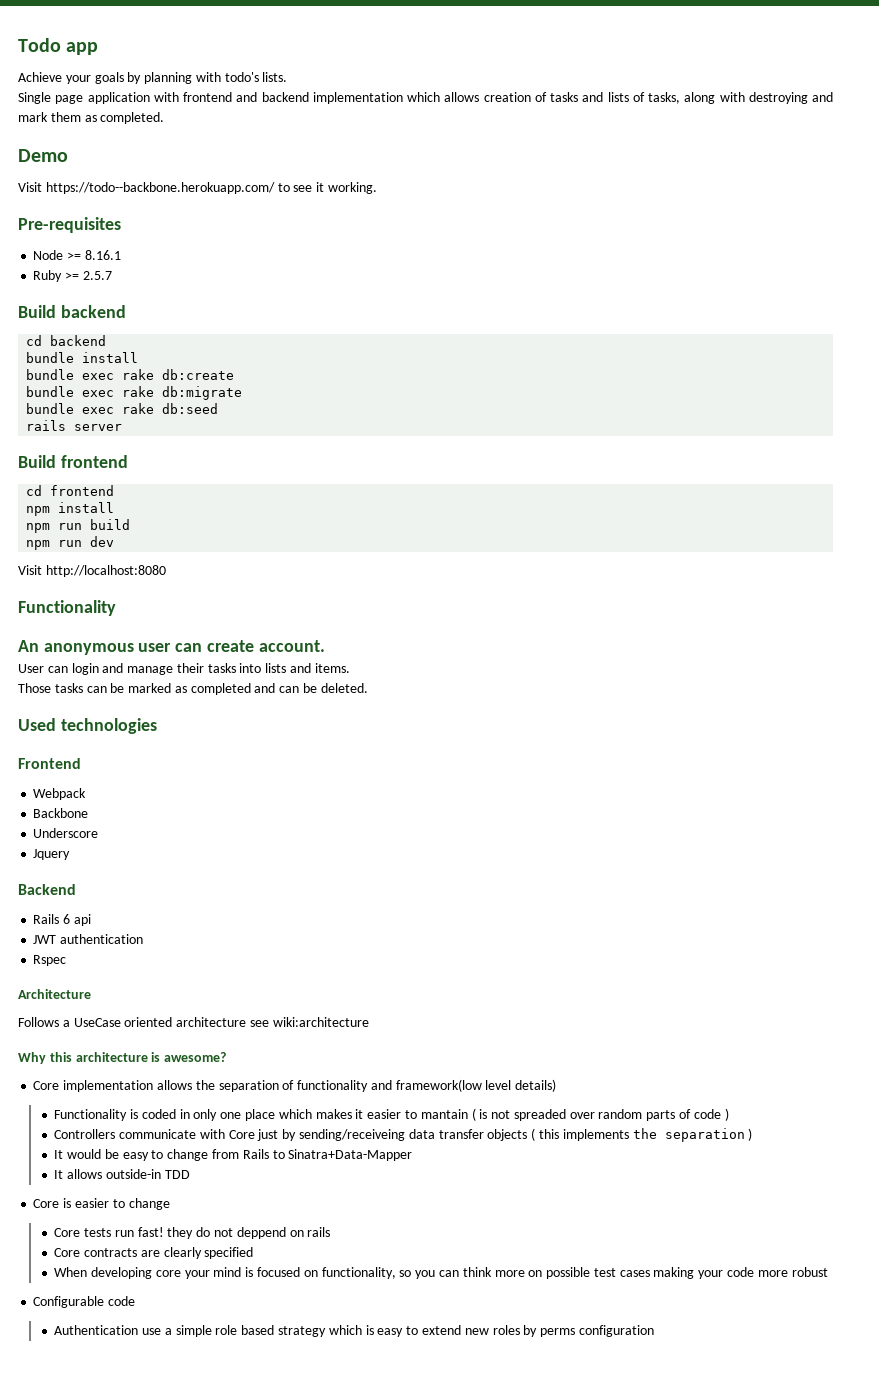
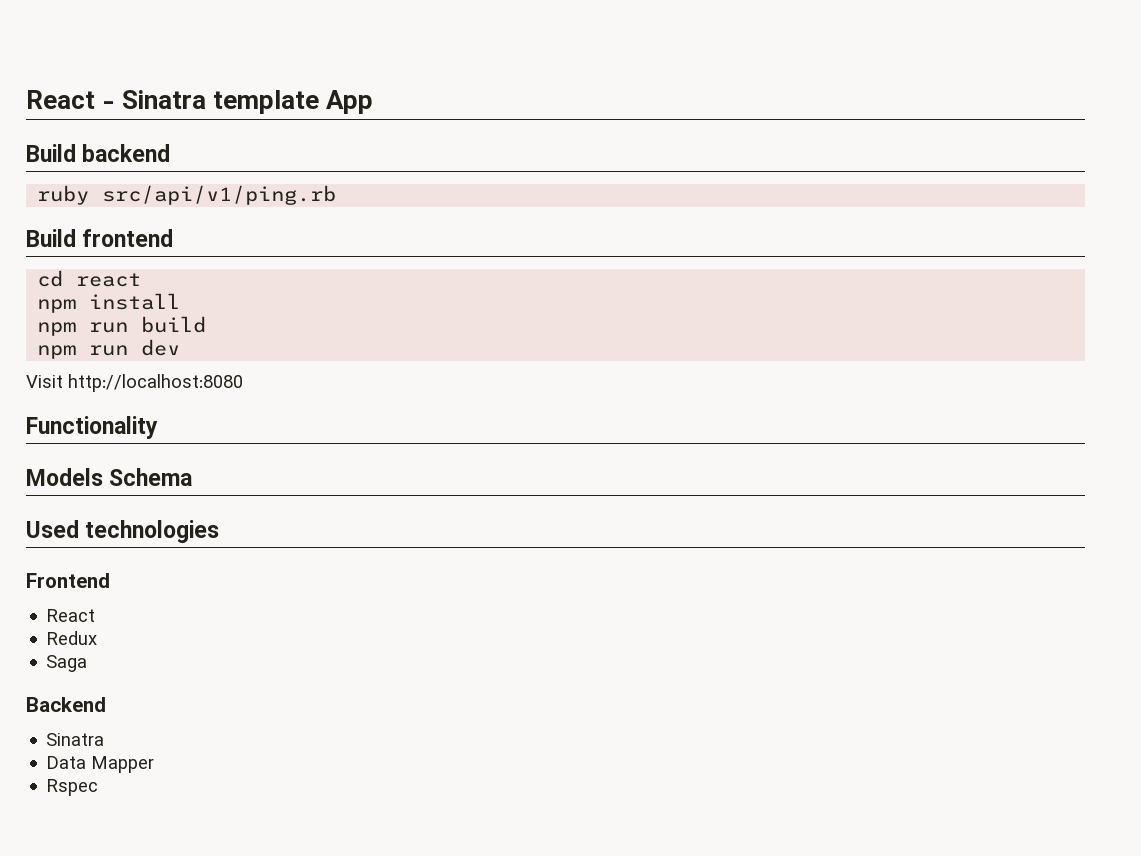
[18,38,99,55] [18,72,288,84] [18,92,833,104] [18,112,165,124] [18,149,68,162] [18,182,377,194] [18,217,121,233] [33,250,121,260] [33,270,112,282] [18,305,126,318] [26,335,107,346] [26,352,139,363] [26,369,235,380] [26,386,243,400] [26,403,219,414] [26,420,123,431] Todo app // Achieve your goals by planning with todo's lists. // Single page application with frontend and backend implementation which allows creation of tasks and lists of tasks, along with destroying and mark them as completed. // Demo // Visit https://todo--backbone.herokuapp.com/ to see it working. // Pre-requisites // Node >= 8.16.1 // Ruby >= 2.5.7 // Build backend // cd backend // bundle install // bundle exec rake db:create // bundle exec rake db:migrate // bundle exec rake db:seed // rails server -> [26,90,374,114] [26,144,171,162] [37,185,337,205] React - Sinatra template App // Build backend // ruby src/api/v1/ping.rb
[50,485,115,496] frontend -> [76,273,142,287] react
[18,640,325,655] [18,663,350,675] [18,683,368,695] [18,718,157,734] [18,758,81,769] [33,788,87,800] [33,808,89,818] [33,828,99,838] [33,849,71,860] [18,884,76,895] [33,914,91,926] [33,934,144,944] [33,955,67,966] [18,989,91,999] [18,1017,369,1027] [18,1052,227,1064] [33,1079,557,1092] [54,1108,729,1121] [54,1128,753,1142] [54,1149,413,1161] [54,1169,190,1179] [33,1198,170,1210] [54,1227,331,1239] [54,1247,254,1259] [54,1267,828,1279] [33,1296,136,1308] [54,1325,654,1337] An anonymous user can create account. // User can login and manage their tasks into lists and items. // Those tasks can be marked as completed and can be deleted. // Used technologies // Frontend // Webpack // Backbone // Underscore // Jquery // Backend // Rails 6 api // JWT authentication // Rspec // Architecture // Follows a UseCase oriented architecture see wiki:architecture // Why this architecture is awesome? // Core implementation allows the separation of functionality and framework(low level details) // Functionality is coded in only one place which makes it easier to mantain ( is not spreaded over random parts of code ) // Controllers communicate with Core just by sending/receiveing data transfer objects ( this implements the separation ) // It would be easy to change from Rails to Sinatra+Data-Mapper // It allows outside-in TDD // Core is easier to change // Core tests run fast! they do not deppend on rails // Core contracts are clearly specified // When developing core your mind is focused on functionality, so you can think more on possible test cases making your code more robust // Configurable code // Authentication use a simple role based strategy which is easy to extend new roles by perms configuration -> [26,468,193,486] [26,520,220,543] [26,573,110,588] [46,609,96,622] [46,631,98,645] [46,655,88,672] [26,697,106,712] [46,733,105,746] [46,756,155,773] [46,779,99,796] Models Schema // Used technologies // Frontend // React // Redux // Saga // Backend // Sinatra // Data Mapper // Rspec

